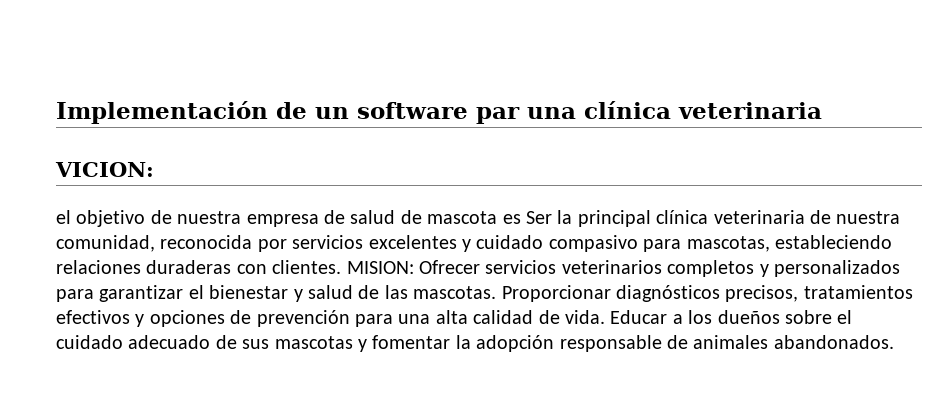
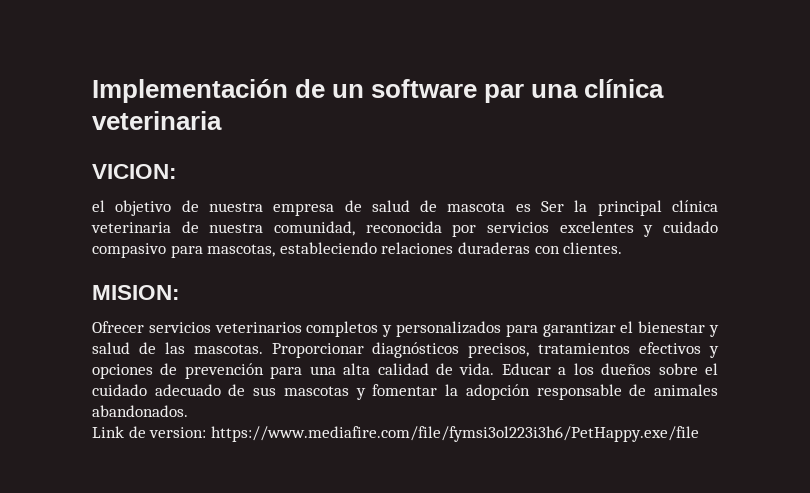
(342, 267) none -> (623, 248) //
(414, 267) none -> (180, 292) //
(894, 342) none -> [92,426,699,442] // Link de version: https://www.mediafire.com/file/fymsi3ol223i3h6/PetHappy.exe/file

